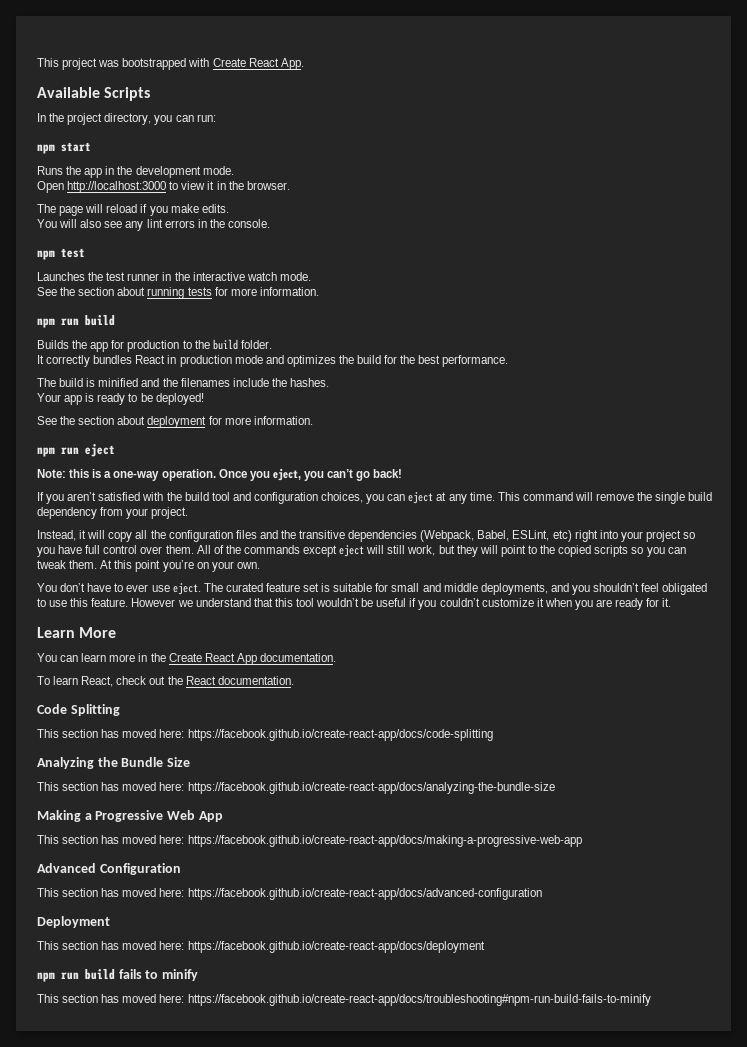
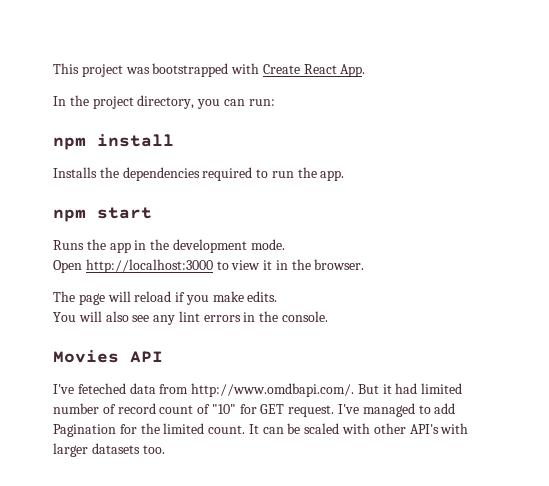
[37,87,151,101] // Available Scripts -> (366, 70) none
(216, 118) none -> [53,134,174,150] [53,167,345,181] // npm install // Installs the dependencies required to run the app.
[37,248,85,260] [37,272,311,281] [37,287,319,299] [37,315,115,328] [37,339,272,352] [37,355,509,367] [37,378,329,387] [37,393,204,405] [37,416,313,428] [37,444,115,457] [37,468,403,481] [37,492,713,504] [37,507,189,519] [37,530,696,542] [37,545,686,557] [37,560,260,572] [37,583,708,595] [37,598,672,610] [37,627,117,638] [37,653,336,665] [37,676,294,687] [37,704,120,716] [37,729,493,741] [37,757,190,769] [37,782,555,794] [37,810,223,822] [37,835,582,847] [37,863,181,875] [37,888,542,900] [37,916,110,928] [37,941,485,953] [37,969,198,982] [37,994,651,1006] npm test // Launches the test runner in the interactive watch mode. // See the section about running tests for more information. // npm run build // Builds the app for production to the build folder. // It correctly bundles React in production mode and optimizes the build for the best performance. // The build is minified and the filenames include the hashes. // Your app is ready to be deployed! // See the section about deployment for more information. // npm run eject // Note: this is a one-way operation. Once you eject, you can’t go back! // If you aren’t satisfied with the build tool and configuration choices, you can eject at any time. This command will remove the single build dependency from your project. // Instead, it will copy all the configuration files and the transitive dependencies (Webpack, Babel, ESLint, etc) right into your project so you have full control over them. All of the commands except eject will still work, but they will point to the copied scripts so you can tweak them. At this point you’re on your own. // You don’t have to ever use eject. The curated feature set is suitable for small and middle deployments, and you shouldn’t feel obligated to use this feature. However we understand that this tool wouldn’t be useful if you couldn’t customize it when you are ready for it. // Learn More // You can learn more in the Create React App documentation. // To learn React, check out the React documentation. // Code Splitting // This section has moved here: https://facebook.github.io/create-react-app/docs/code-splitting // Analyzing the Bundle Size // This section has moved here: https://facebook.github.io/create-react-app/docs/analyzing-the-bundle-size // Making a Progressive Web App // This section has moved here: https://facebook.github.io/create-react-app/docs/making-a-progressive-web-app // Advanced Configuration // This section has moved here: https://facebook.github.io/create-react-app/docs/advanced-configuration // Deployment // This section has moved here: https://facebook.github.io/create-react-app/docs/deployment // npm run build fails to minify // This section has moved here: https://facebook.github.io/create-react-app/docs/troubleshooting#npm-run-build-fails-to-minify -> [53,350,163,363] [53,383,463,397] [53,403,456,417] [53,423,469,437] [53,443,165,457] Movies API // I've feteched data from http://www.omdbapi.com/. But it had limited number of record count of "10" for GET request. I've managed to add Pagination for the limited count. It can be scaled with other API's with larger datasets too.

